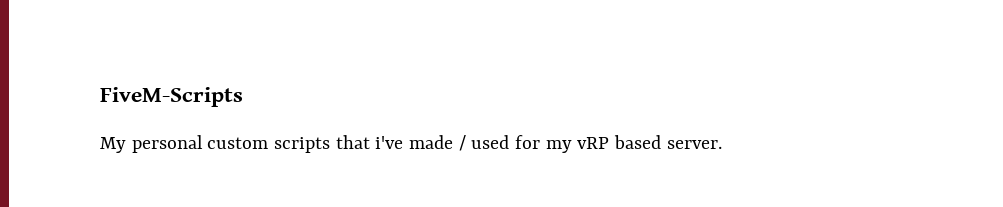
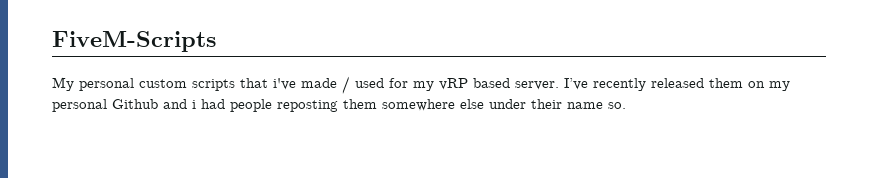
(722, 144) none -> [564,78,790,91] [52,99,626,112] I’ve recently released them on my personal Github and i had people reposting them somewhere else under their name so.

